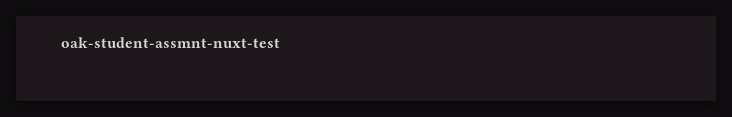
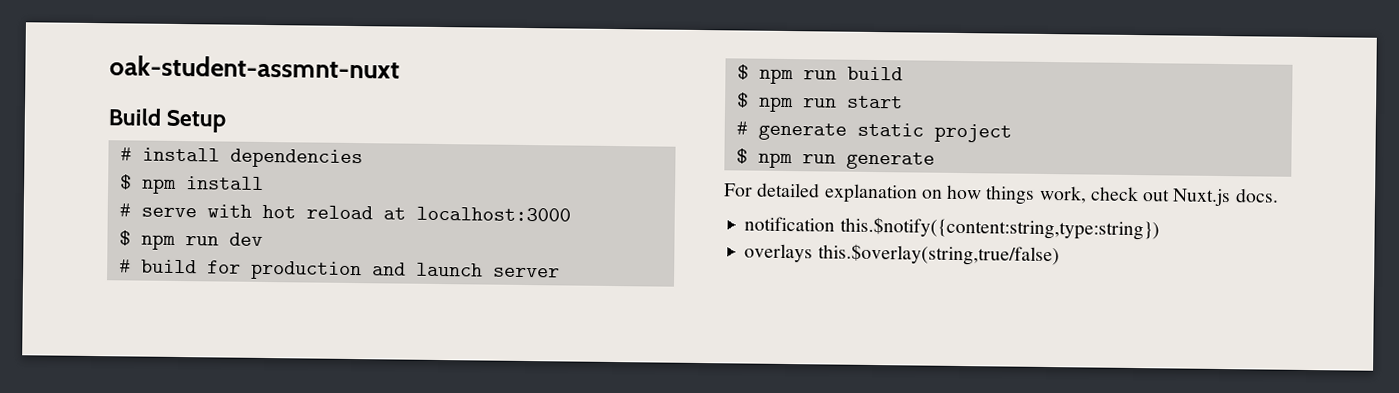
[61,37,280,48] oak-student-assmnt-nuxt-test -> [109,55,400,79] [108,108,227,133] [119,147,363,169] [119,174,264,194] [118,203,571,222] [118,230,263,250] [118,259,560,281] [736,64,903,85] [736,92,903,113] [735,121,1012,143] [735,148,935,170] [724,182,1279,207] [744,216,1160,241] [744,243,1060,267] oak-student-assmnt-nuxt // Build Setup // # install dependencies // $ npm install // # serve with hot reload at localhost:3000 // $ npm run dev // # build for production and launch server // $ npm run build // $ npm run start // # generate static project // $ npm run generate // For detailed explanation on how things work, check out Nuxt.js docs. // notification this.$notify({content:string,type:string}) // overlays this.$overlay(string,true/false)

